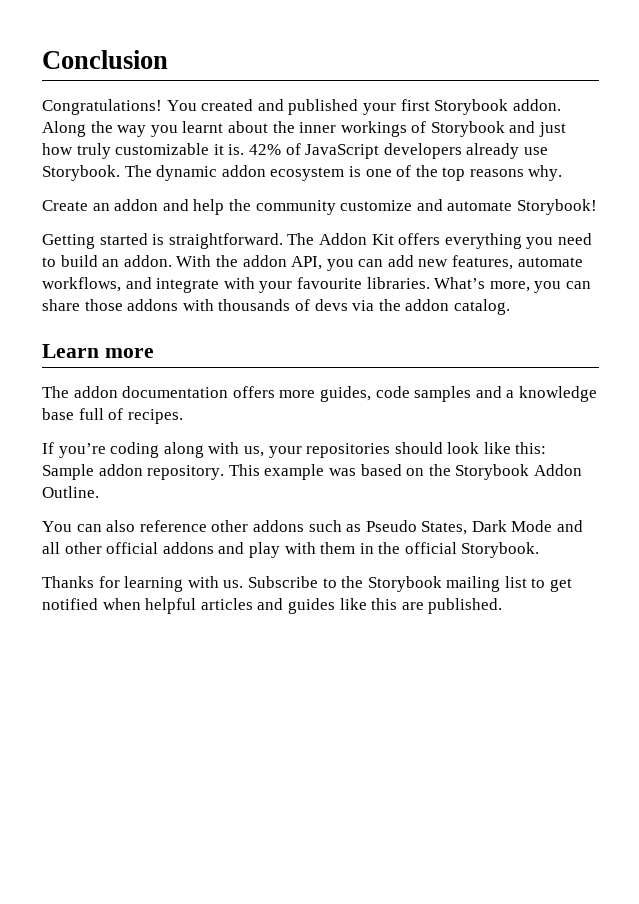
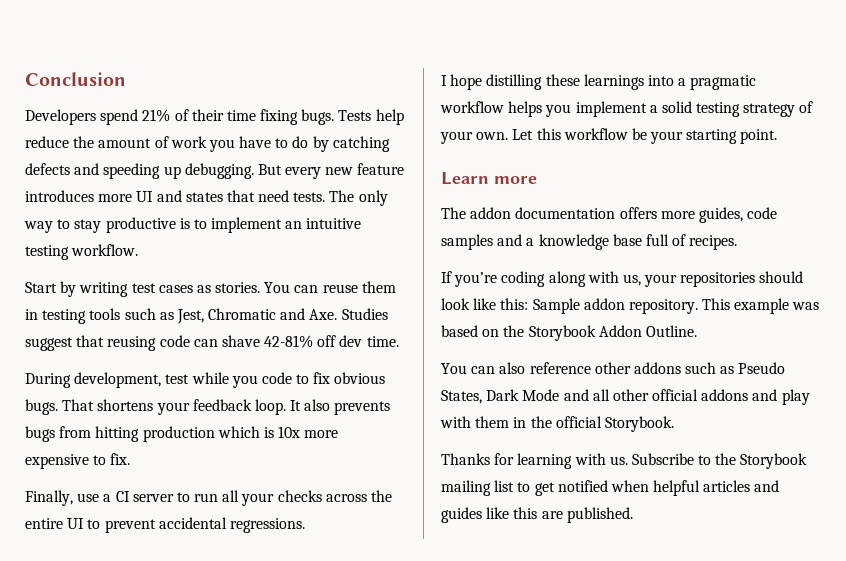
[42,99,561,115] [42,121,567,137] [42,143,548,159] [42,165,563,181] [42,199,597,215] [42,233,592,249] [42,255,583,271] [42,277,591,293] [42,299,510,315] Congratulations! You created and published your first Storybook addon. Along the way you learnt about the inner workings of Storybook and just how truly customizable it is. 42% of JavaScript developers already use Storybook. The dynamic addon ecosystem is one of the top reasons why. // Create an addon and help the community customize and automate Storybook! // Getting started is straightforward. The Addon Kit offers everything you need to build an addon. With the addon API, you can add new features, automate workflows, and integrate with your favourite libraries. What’s more, you can share those addons with thousands of devs via the addon catalog. -> [25,109,404,125] [25,136,390,152] [25,163,405,179] [25,190,388,206] [24,217,362,233] [25,244,139,260] [25,281,396,297] [25,308,388,324] [25,335,399,351] [25,372,386,388] [25,399,391,415] [25,426,339,442] [25,453,131,469] [25,490,393,506] [25,517,305,533] [441,74,757,90] [440,101,814,117] [440,128,778,144] Developers spend 21% of their time fixing bugs. Tests help reduce the amount of work you have to do by catching defects and speeding up debugging. But every new feature introduces more UI and states that need tests. The only way to stay productive is to implement an intuitive testing workflow. // Start by writing test cases as stories. You can reuse them in testing tools such as Jest, Chromatic and Axe. Studies suggest that reusing code can shave 42-81% off dev time. // During development, test while you code to fix obvious bugs. That shortens your feedback loop. It also prevents bugs from hitting production which is 10x more expensive to fix. // Finally, use a CI server to run all your checks across the entire UI to prevent accidental regressions. // I hope distilling these learnings into a pragmatic workflow helps you implement a solid testing strategy of your own. Let this workflow be your starting point.

